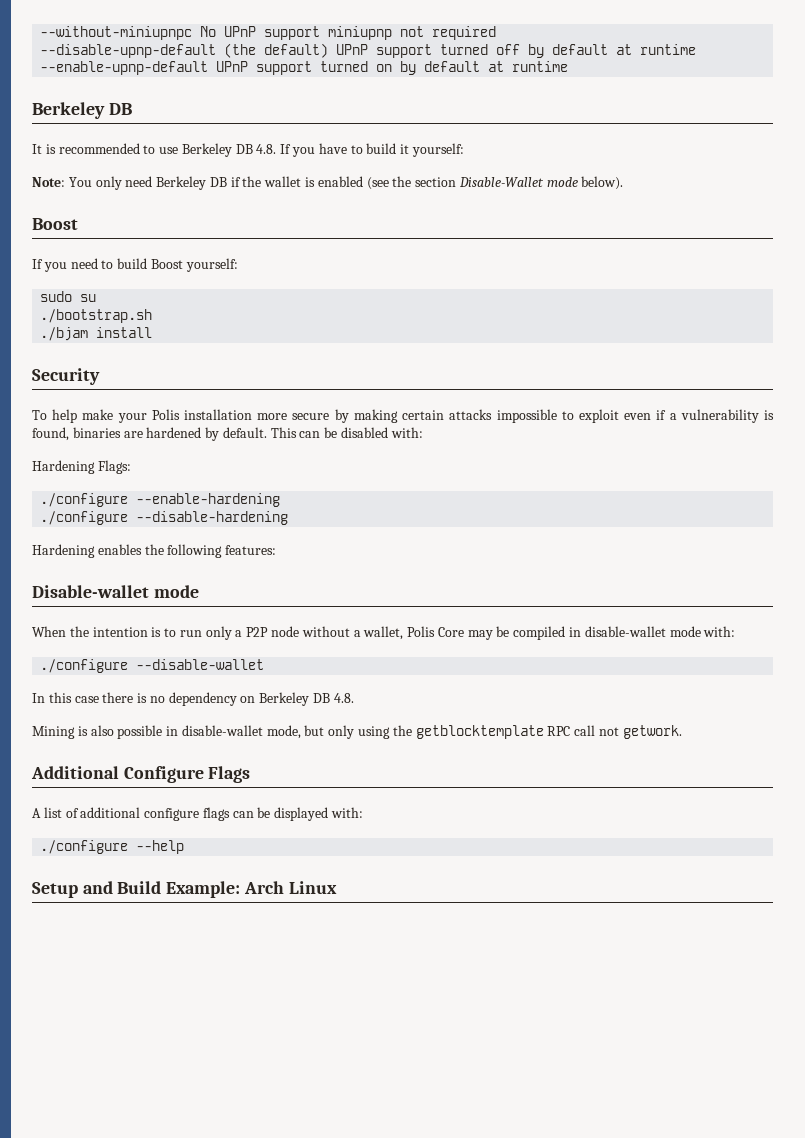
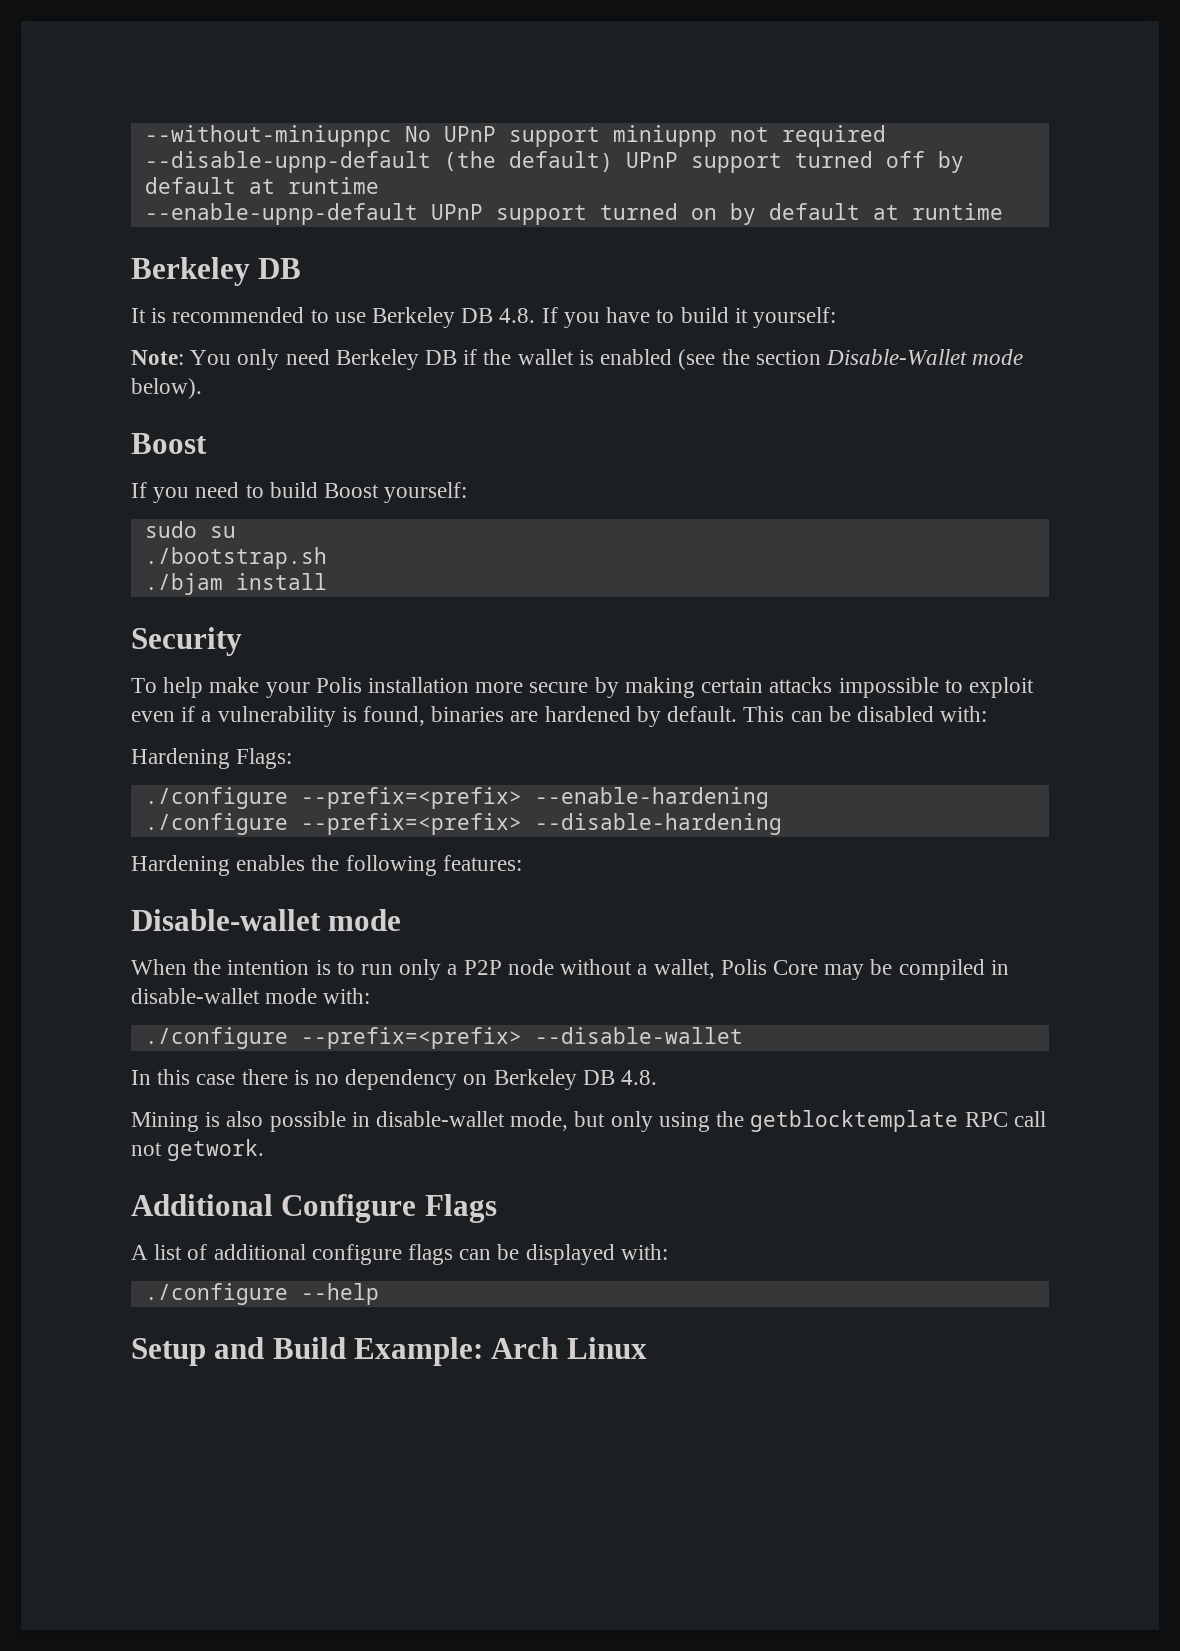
(129, 500) none -> [300,787,522,809] --prefix=<prefix>
(129, 518) none -> [300,813,522,835] --prefix=<prefix>
(129, 666) none -> [300,1027,522,1049] --prefix=<prefix>

